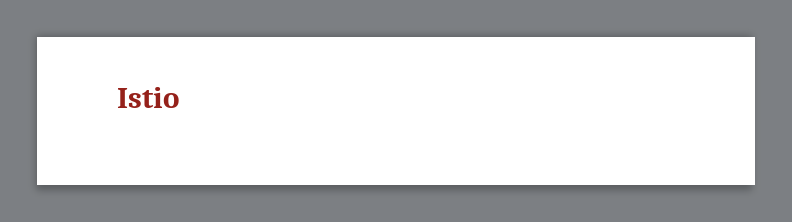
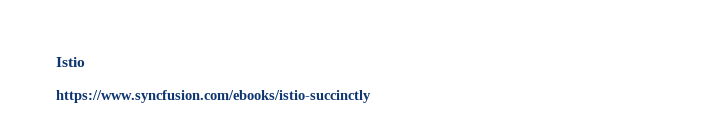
(179, 97) none -> [56,90,371,103] // https://www.syncfusion.com/ebooks/istio-succinctly

